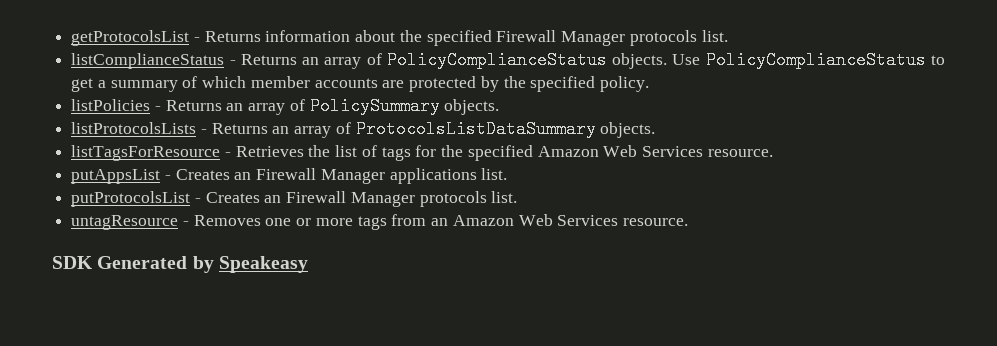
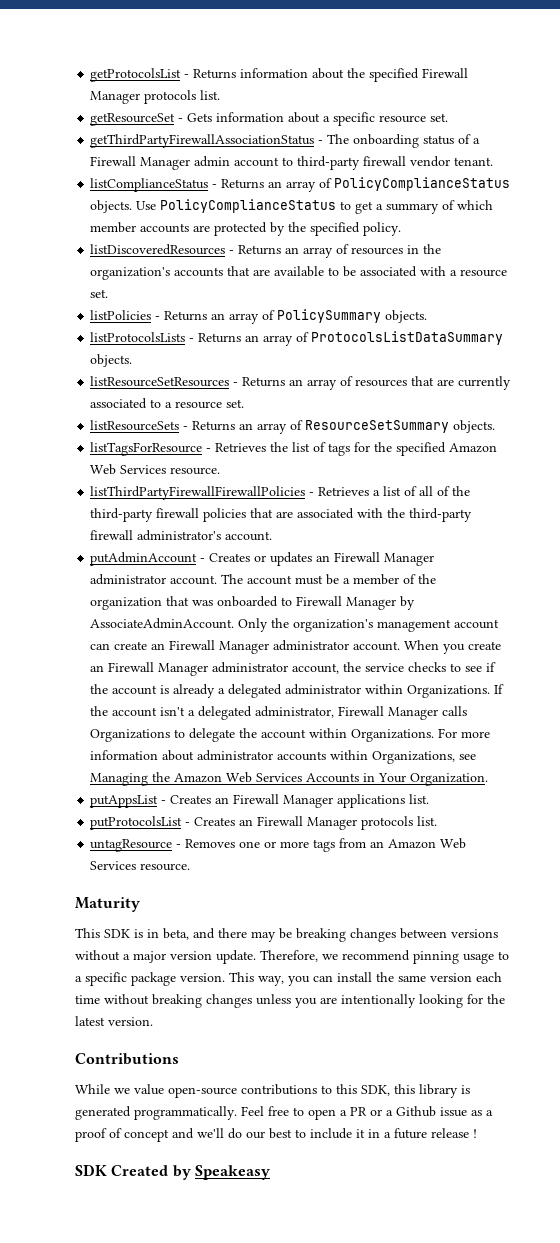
(728, 36) none -> [90,112,449,126] [90,134,481,148] [90,156,494,170] // getResourceSet - Gets information about a specific resource set. // getThirdPartyFirewallAssociationStatus - The onboarding status of a Firewall Manager admin account to third-party firewall vendor tenant.
(649, 84) none -> [90,244,442,258] [90,266,508,280] [90,289,109,298] // listDiscoveredResources - Returns an array of resources in the organization's accounts that are available to be associated with a resource set.
(656, 130) none -> [90,376,512,390] [90,398,245,409] [90,420,496,434] // listResourceSetResources - Returns an array of resources that are currently associated to a resource set. // listResourceSets - Returns an array of ResourceSetSummary objects.
(773, 153) none -> [90,486,471,500] [90,508,473,522] [90,530,273,541] [90,552,435,566] [90,574,437,585] [90,596,416,610] [90,618,500,632] [90,640,502,654] [90,662,497,676] [90,684,505,698] [90,706,468,720] [90,728,491,742] [90,750,477,764] [90,772,489,786] // listThirdPartyFirewallFirewallPolicies - Retrieves a list of all of the third-party firewall policies that are associated with the third-party firewall administrator's account. // putAdminAccount - Creates or updates an Firewall Manager administrator account. The account must be a member of the organization that was onboarded to Firewall Manager by AssociateAdminAccount. Only the organization's management account can create an Firewall Manager administrator account. When you create an Firewall Manager administrator account, the service checks to see if the account is already a delegated administrator within Organizations. If the account isn't a delegated administrator, Firewall Manager calls Organizations to delegate the account within Organizations. For more information about administrator accounts within Organizations, see Managing the Amazon Web Services Accounts in Your Organization.
[52,256,188,269] SDK Generated -> [75,897,140,912] [75,928,498,942] [75,950,509,964] [75,972,502,986] [75,994,505,1008] [75,1016,153,1026] [75,1053,179,1065] [75,1084,470,1098] [75,1106,493,1120] [75,1128,477,1142] [75,1164,169,1176] Maturity // This SDK is in beta, and there may be breaking changes between versions without a major version update. Therefore, we recommend pinning usage to a specific package version. This way, you can install the same version each time without breaking changes unless you are intentionally looking for the latest version. // Contributions // While we value open-source contributions to this SDK, this library is generated programmatically. Feel free to open a PR or a Github issue as a proof of concept and we'll do our best to include it in a future release ! // SDK Created

